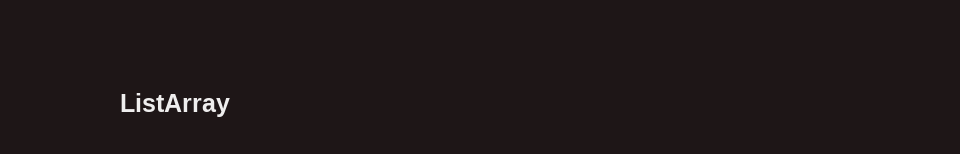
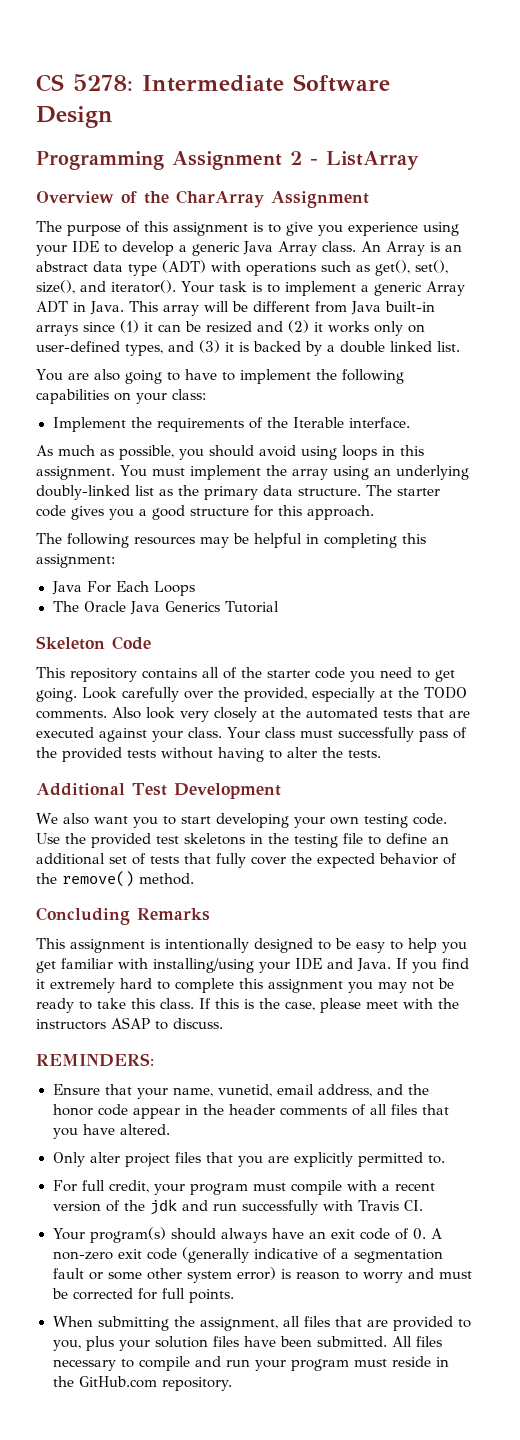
[120,93,230,117] ListArray -> [36,74,390,92] [36,106,113,128] [36,151,419,170] [36,190,369,208] [36,221,459,236] [36,241,462,256] [36,260,448,276] [36,280,465,296] [36,301,435,316] [36,320,425,336] [36,340,460,356] [36,369,404,384] [36,389,206,404] [52,417,410,432] [36,445,424,460] [36,465,469,480] [36,485,440,500] [36,505,374,520] [36,533,426,548] [36,554,115,568] [51,581,195,596] [52,601,280,615] [36,636,151,650] [36,667,455,682] [36,687,467,702] [36,707,470,722] [36,727,467,742] [36,747,381,762] [36,783,281,799] [36,813,447,828] [36,833,449,848] [36,853,457,868] [36,871,194,887] [36,907,210,925] [36,938,467,953] [36,958,469,973] [36,978,454,993] [36,998,459,1013] [36,1017,223,1030] [36,1053,154,1067] [52,1084,429,1099] [52,1104,449,1119] [52,1124,170,1139] [52,1152,445,1167] [52,1180,435,1195] [52,1199,424,1215] [52,1227,443,1243] [52,1247,443,1263] [52,1267,472,1283] [51,1288,234,1303] [52,1316,471,1331] [52,1336,442,1351] [52,1356,449,1371] [52,1376,233,1391] CS 5278: Intermediate Software Design // Programming Assignment 2 - ListArray // Overview of the CharArray Assignment // The purpose of this assignment is to give you experience using your IDE to develop a generic Java Array class. An Array is an abstract data type (ADT) with operations such as get(), set(), size(), and iterator(). Your task is to implement a generic Array ADT in Java. This array will be different from Java built-in arrays since (1) it can be resized and (2) it works only on user-defined types, and (3) it is backed by a double linked list. // You are also going to have to implement the following capabilities on your class: // Implement the requirements of the Iterable interface. // As much as possible, you should avoid using loops in this assignment. You must implement the array using an underlying doubly-linked list as the primary data structure. The starter code gives you a good structure for this approach. // The following resources may be helpful in completing this assignment: // Java For Each Loops // The Oracle Java Generics Tutorial // Skeleton Code // This repository contains all of the starter code you need to get going. Look carefully over the provided, especially at the TODO comments. Also look very closely at the automated tests that are executed against your class. Your class must successfully pass of the provided tests without having to alter the tests. // Additional Test Development // We also want you to start developing your own testing code. Use the provided test skeletons in the testing file to define an additional set of tests that fully cover the expected behavior of the remove() method. // Concluding Remarks // This assignment is intentionally designed to be easy to help you get familiar with installing/using your IDE and Java. If you find it extremely hard to complete this assignment you may not be ready to take this class. If this is the case, please meet with the instructors ASAP to discuss. // REMINDERS: // Ensure that your name, vunetid, email address, and the honor code appear in the header comments of all files that you have altered. // Only alter project files that you are explicitly permitted to. // For full credit, your program must compile with a recent version of the jdk and run successfully with Travis CI. // Your program(s) should always have an exit code of 0. A non-zero exit code (generally indicative of a segmentation fault or some other system error) is reason to worry and must be corrected for full points. // When submitting the assignment, all files that are provided to you, plus your solution files have been submitted. All files necessary to compile and run your program must reside in the GitHub.com repository.

